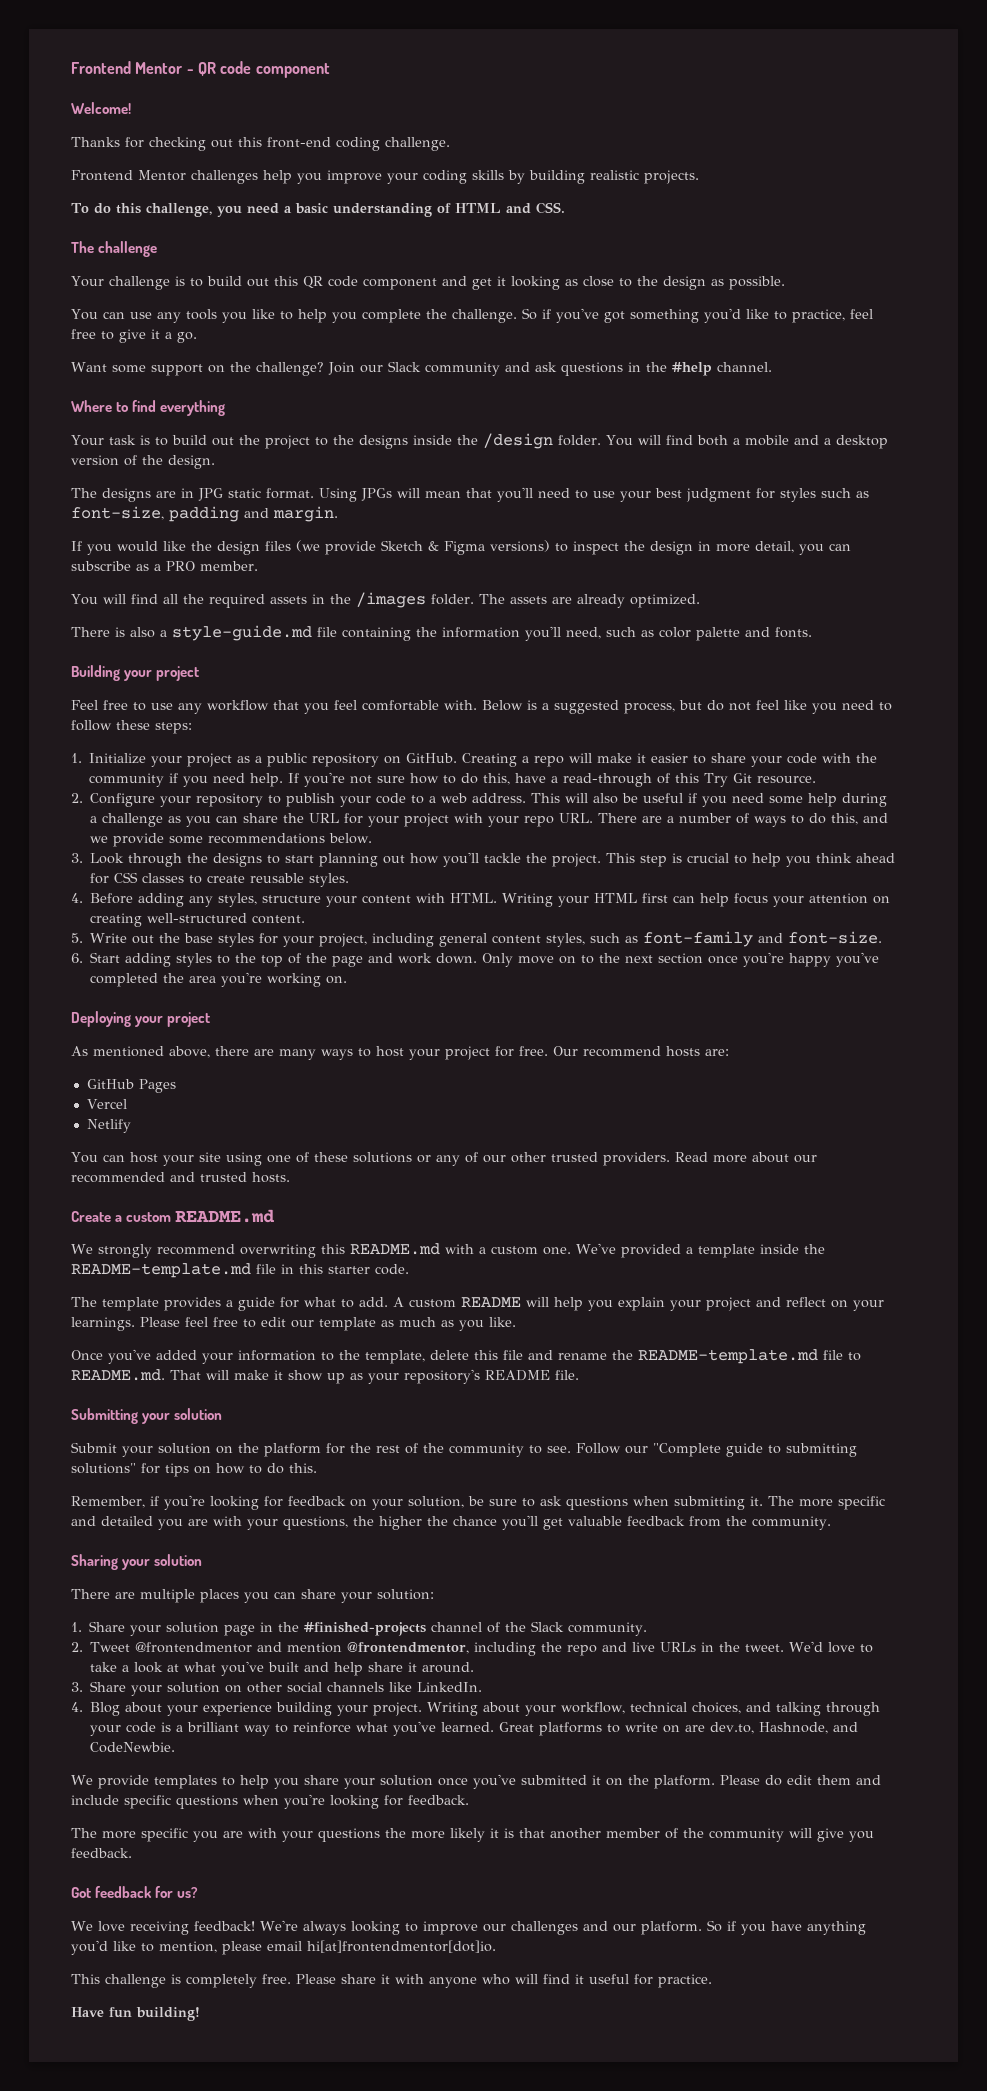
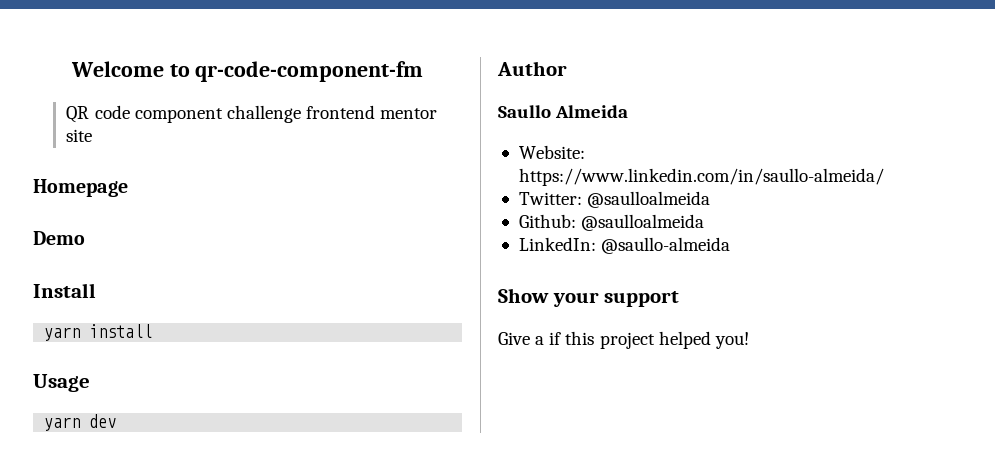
[71,61,330,78] [71,102,131,114] [71,137,450,151] [71,170,699,184] [71,202,565,217] [71,241,158,257] [71,276,785,290] [71,308,873,323] [71,329,197,343] [71,361,772,376] [71,400,226,416] [71,433,888,449] [71,455,215,469] [71,487,869,502] [71,506,338,522] [71,540,851,555] [71,561,258,571] [71,592,700,608] [71,625,812,641] [71,665,200,681] [71,700,892,714] [71,720,192,734] [71,753,878,767] [89,772,817,787] [71,793,888,807] [90,813,889,827] [90,833,373,847] [71,852,896,867] [90,872,350,887] [71,893,891,907] [90,913,306,927] [71,931,883,947] [71,952,880,967] [90,972,348,987] [71,1011,211,1027] [71,1046,729,1060] [86,1079,176,1093] [86,1099,127,1109] [86,1119,131,1133] [71,1152,817,1166] [71,1172,290,1183] [71,1209,276,1223] [71,1243,825,1258] [71,1263,409,1278] [71,1297,884,1311] [71,1317,516,1331] [71,1349,861,1364] [71,1369,579,1384] [71,1408,223,1424] [71,1442,857,1457] [71,1463,317,1477] [71,1495,885,1510] [71,1515,831,1530] [71,1554,203,1570] [71,1589,434,1603] [71,1621,648,1636] [71,1641,874,1656] [90,1661,475,1676] [71,1681,483,1696] [71,1702,881,1716] [90,1721,859,1736] [90,1742,176,1753] [71,1774,881,1789] [71,1794,469,1809] [71,1828,874,1842] [71,1848,132,1858] [71,1886,199,1898] [71,1920,866,1935] [71,1940,496,1955] [71,1974,712,1988] [71,2007,200,2021] Frontend Mentor - QR code component // Welcome! // Thanks for checking out this front-end coding challenge. // Frontend Mentor challenges help you improve your coding skills by building realistic projects. // To do this challenge, you need a basic understanding of HTML and CSS. // The challenge // Your challenge is to build out this QR code component and get it looking as close to the design as possible. // You can use any tools you like to help you complete the challenge. So if you've got something you'd like to practice, feel free to give it a go. // Want some support on the challenge? Join our Slack community and ask questions in the #help channel. // Where to find everything // Your task is to build out the project to the designs inside the /design folder. You will find both a mobile and a desktop version of the design. // The designs are in JPG static format. Using JPGs will mean that you'll need to use your best judgment for styles such as font-size, padding and margin. // If you would like the design files (we provide Sketch & Figma versions) to inspect the design in more detail, you can subscribe as a PRO member. // You will find all the required assets in the /images folder. The assets are already optimized. // There is also a style-guide.md file containing the information you'll need, such as color palette and fonts. // Building your project // Feel free to use any workflow that you feel comfortable with. Below is a suggested process, but do not feel like you need to follow these steps: // 1. Initialize your project as a public repository on GitHub. Creating a repo will make it easier to share your code with the community if you need help. If you're not sure how to do this, have a read-through of this Try Git resource. // 2. Configure your repository to publish your code to a web address. This will also be useful if you need some help during a challenge as you can share the URL for your project with your repo URL. There are a number of ways to do this, and we provide some recommendations below. // 3. Look through the designs to start planning out how you'll tackle the project. This step is crucial to help you think ahead for CSS classes to create reusable styles. // 4. Before adding any styles, structure your content with HTML. Writing your HTML first can help focus your attention on creating well-structured content. // 5. Write out the base styles for your project, including general content styles, such as font-family and font-size. // 6. Start adding styles to the top of the page and work down. Only move on to the next section once you're happy you've completed the area you're working on. // Deploying your project // As mentioned above, there are many ways to host your project for free. Our recommend hosts are: // GitHub Pages // Vercel // Netlify // You can host your site using one of these solutions or any of our other trusted providers. Read more about our recommended and trusted hosts. // Create a custom README.md // We strongly recommend overwriting this README.md with a custom one. We've provided a template inside the README-template.md file in this starter code. // The template provides a guide for what to add. A custom README will help you explain your project and reflect on your learnings. Please feel free to edit our template as much as you like. // Once you've added your information to the template, delete this file and rename the README-template.md file to README.md. That will make it show up as your repository's README file. // Submitting your solution // Submit your solution on the platform for the rest of the community to see. Follow our "Complete guide to submitting solutions" for tips on how to do this. // Remember, if you're looking for feedback on your solution, be sure to ask questions when submitting it. The more specific and detailed you are with your questions, the higher the chance you'll get valuable feedback from the community. // Sharing your solution // There are multiple places you can share your solution: // 1. Share your solution page in the #finished-projects channel of the Slack community. // 2. Tweet @frontendmentor and mention @frontendmentor, including the repo and live URLs in the tweet. We'd love to take a look at what you've built and help share it around. // 3. Share your solution on other social channels like LinkedIn. // 4. Blog about your experience building your project. Writing about your workflow, technical choices, and talking through your code is a brilliant way to reinforce what you've learned. Great platforms to write on are dev.to, Hashnode, and CodeNewbie. // We provide templates to help you share your solution once you've submitted it on the platform. Please do edit them and include specific questions when you're looking for feedback. // The more specific you are with your questions the more likely it is that another member of the community will give you feedback. // Got feedback for us? // We love receiving feedback! We're always looking to improve our challenges and our platform. So if you have anything you'd like to mention, please email hi[at]frontendmentor[dot]io. // This challenge is completely free. Please share it with anyone who will find it useful for practice. // Have fun building! -> [70,61,424,82] [66,105,438,123] [66,129,93,142] [33,179,128,197] [33,231,85,245] [33,283,96,298] [44,324,153,341] [33,374,90,392] [44,414,117,431] [497,61,567,76] [498,105,629,118] [518,145,585,159] [518,168,884,186] [518,191,711,208] [518,214,705,231] [518,237,731,254] [498,288,680,307] [498,331,749,349] Welcome to qr-code-component-fm // QR code component challenge frontend mentor site // Homepage // Demo // Install // yarn install // Usage // yarn dev // Author // Saullo Almeida // Website: https://www.linkedin.com/in/saullo-almeida/ // Twitter: @saulloalmeida // Github: @saulloalmeida // LinkedIn: @saullo-almeida // Show your support // Give a if this project helped you!

